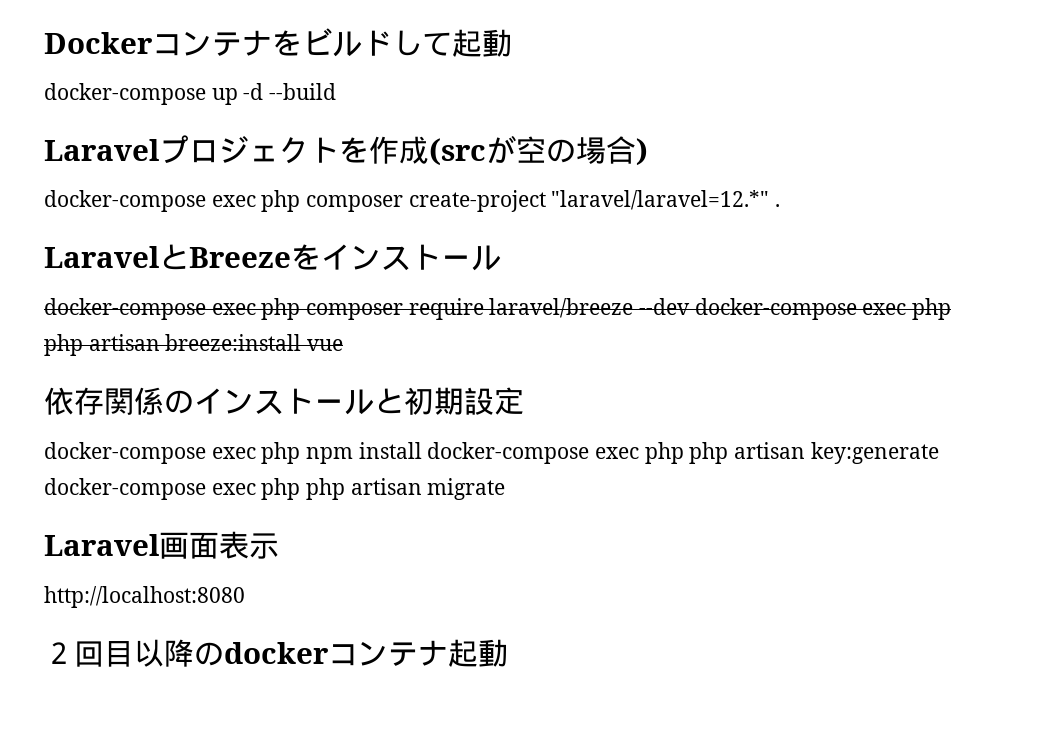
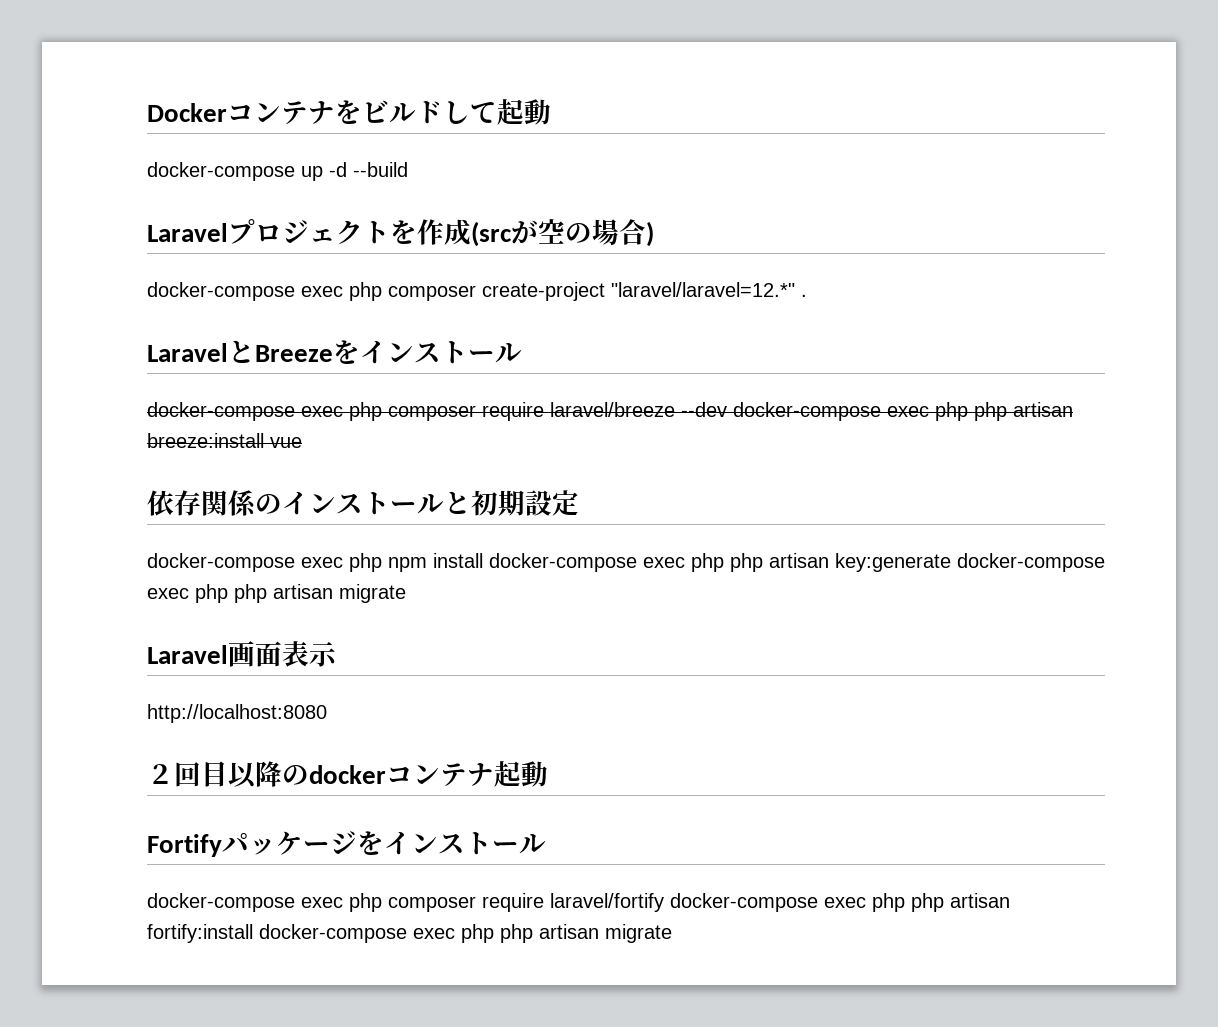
(508, 653) none -> [147,831,546,857] [147,893,1010,912] [147,924,672,943] // Fortifyパッケージをインストール // docker-compose exec php composer require laravel/fortify docker-compose exec php php artisan fortify:install docker-compose exec php php artisan migrate

